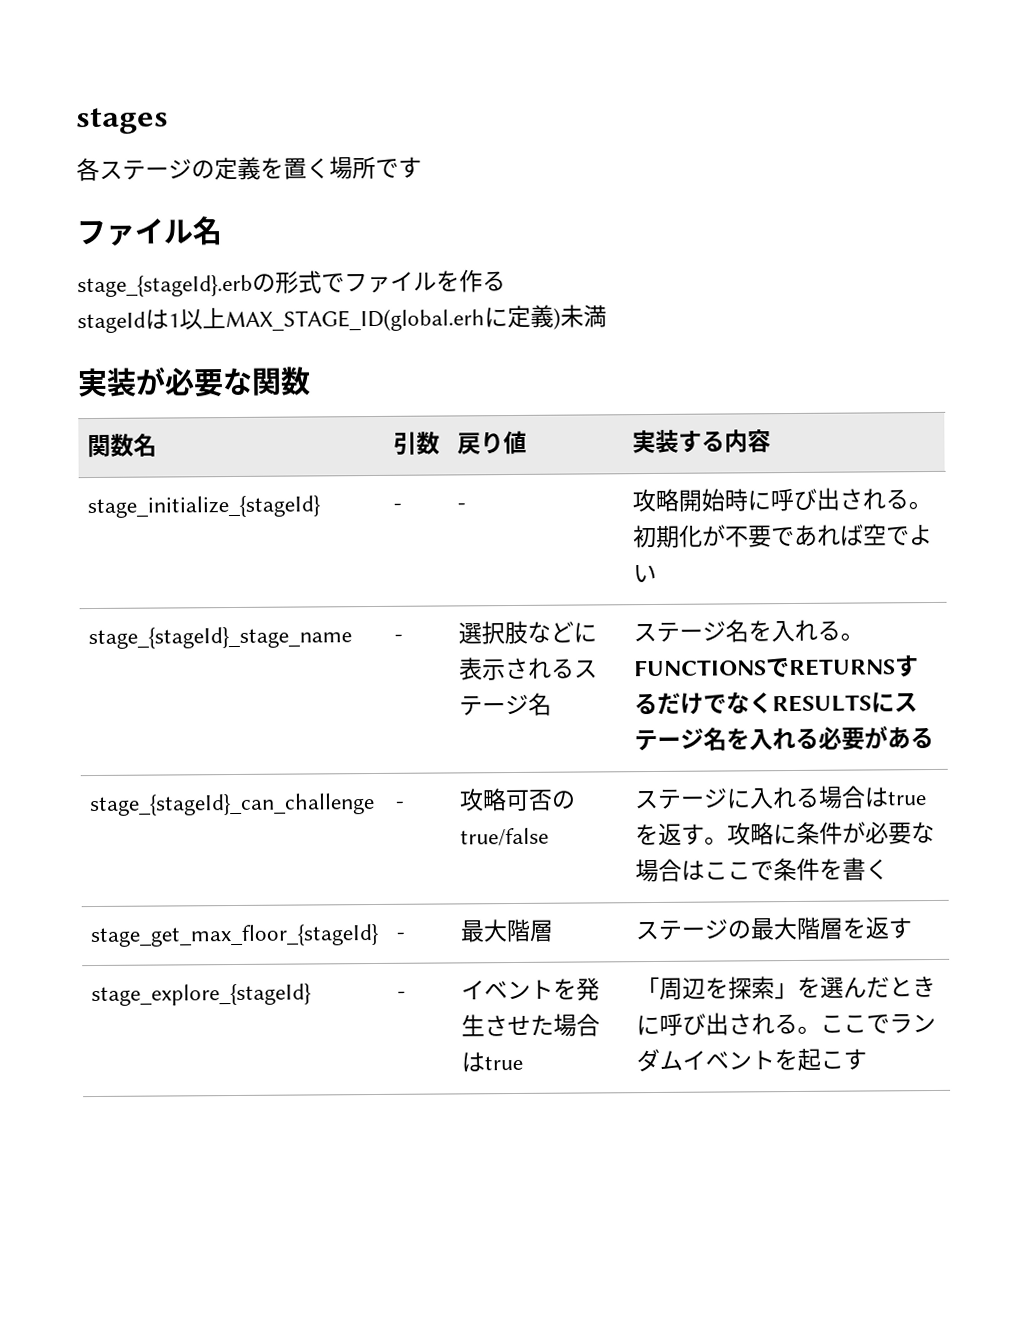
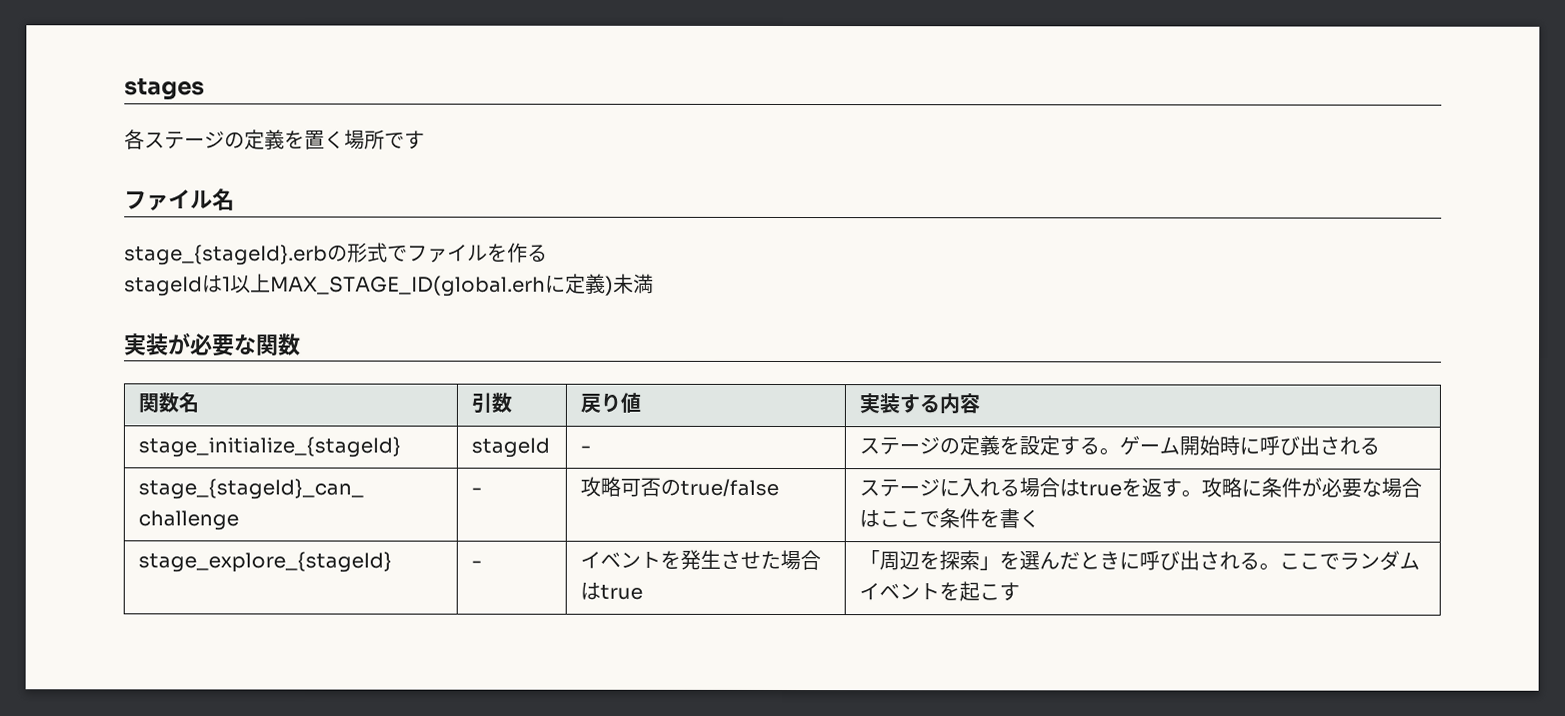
[393,503,403,511] [457,503,467,511] [632,488,680,513] - | - | 攻略 -> [471,437,551,458] [580,445,592,453] [859,435,1181,456] stageId | - | ステージの定義を設定する。ゲーム
[908,500,933,510] [633,523,934,549] [633,563,658,583] [88,626,353,650] [394,634,404,642] [458,620,598,645] [458,657,599,681] [459,692,553,716] [633,619,865,643] [633,655,920,678] [634,691,919,715] [634,725,935,752] 。初期化が不要であれば空でよい // stage_{stageId}_stage_name | - | 選択肢などに表示されるステージ名 | ステージ名を入れる。FUNCTIONSでRETURNSするだけでなくRESULTSにステージ名を入れる必要がある -> (1381, 446) none
[90,923,381,948] [396,932,406,940] [460,918,555,943] [635,916,913,941] // stage_get_max_floor_{stageId} | - | 最大階層 | ステージの最大階層を返す -> (1041, 518) none

